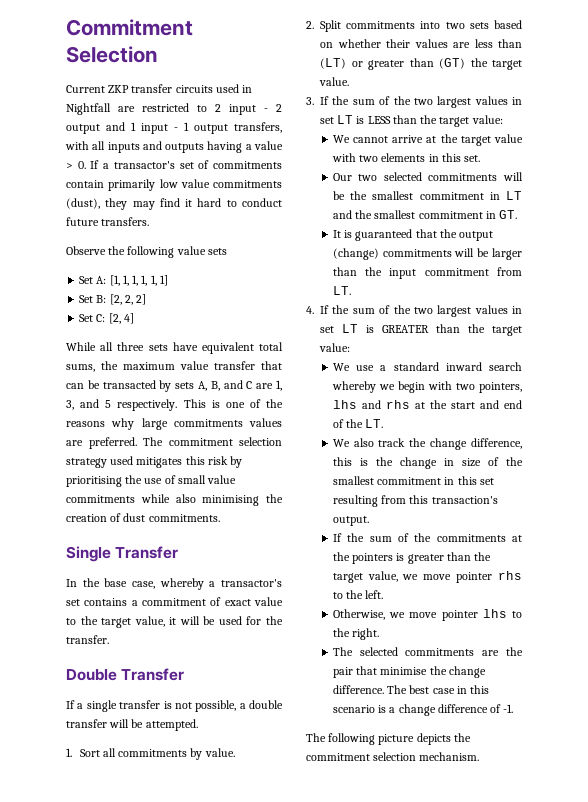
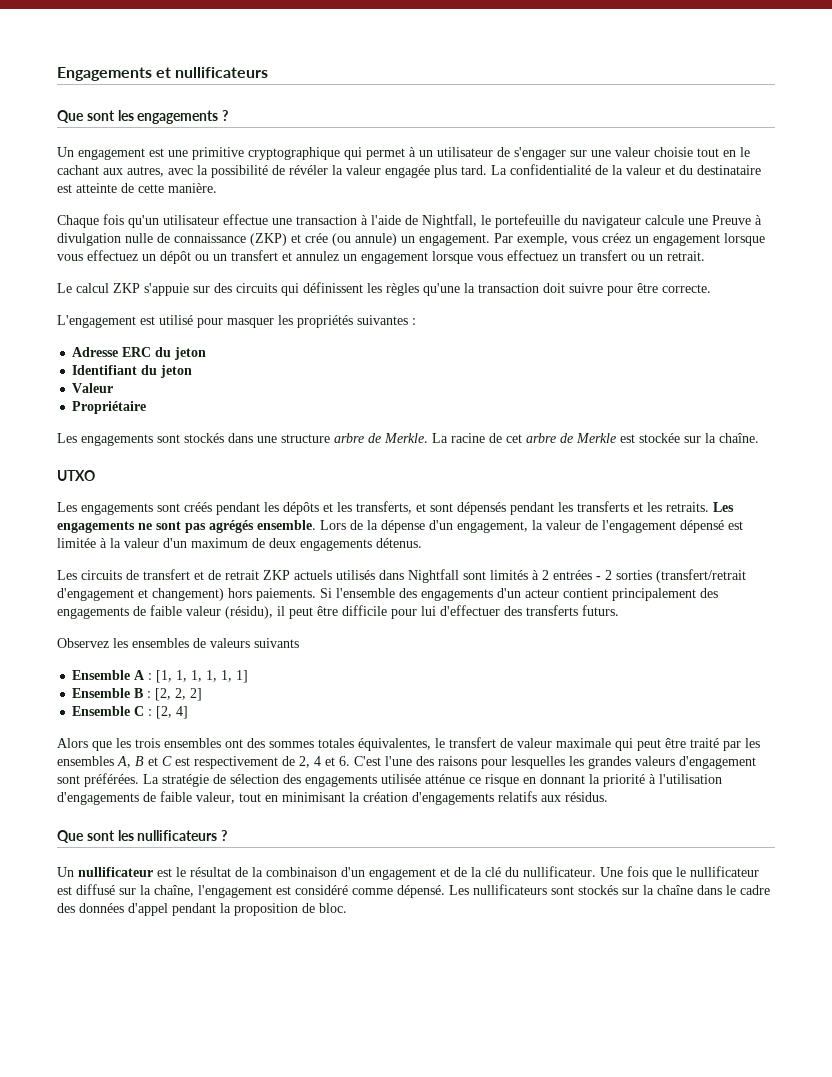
[66,19,193,36] [66,46,158,63] [66,84,253,93] [66,103,282,115] [66,122,282,134] [65,141,283,153] [66,160,282,169] [66,179,282,191] [66,198,282,210] [66,217,150,226] [66,246,227,258] [79,276,107,284] Commitment Selection // Current ZKP transfer circuits used in Nightfall are restricted to 2 input - 2 output and 1 input - 1 output transfers, with all inputs and outputs having a value > 0. If a transactor's set of commitments contain primarily low value commitments (dust), they may find it hard to conduct future transfers. // Observe the following value sets // Set A: -> [57,67,269,81] [57,110,229,124] [57,147,750,160] [57,164,761,178] [57,183,217,193] [57,214,762,228] [57,233,765,246] [57,250,705,264] [57,282,711,296] [57,315,416,328] [72,347,207,360] [72,365,193,378] [72,383,114,393] [72,401,147,414] [57,433,759,446] [57,470,95,481] [57,501,734,515] [57,520,743,533] [57,538,422,551] [57,569,746,583] [57,588,718,601] [57,605,619,619] [57,638,299,648] [72,670,153,680] Engagements et nullificateurs // Que sont les engagements ? // Un engagement est une primitive cryptographique qui permet à un utilisateur de s'engager sur une valeur choisie tout en le cachant aux autres, avec la possibilité de révéler la valeur engagée plus tard. La confidentialité de la valeur et du destinataire est atteinte de cette manière. // Chaque fois qu'un utilisateur effectue une transaction à l'aide de Nightfall, le portefeuille du navigateur calcule une Preuve à divulgation nulle de connaissance (ZKP) et crée (ou annule) un engagement. Par exemple, vous créez un engagement lorsque vous effectuez un dépôt ou un transfert et annulez un engagement lorsque vous effectuez un transfert ou un retrait. // Le calcul ZKP s'appuie sur des circuits qui définissent les règles qu'une la transaction doit suivre pour être correcte. // L'engagement est utilisé pour masquer les propriétés suivantes : // Adresse ERC du jeton // Identifiant du jeton // Valeur // Propriétaire // Les engagements sont stockés dans une structure arbre de Merkle. La racine de cet arbre de Merkle est stockée sur la chaîne. // UTXO // Les engagements sont créés pendant les dépôts et les transferts, et sont dépensés pendant les transferts et les retraits. Les engagements ne sont pas agrégés ensemble. Lors de la dépense d'un engagement, la valeur de l'engagement dépensé est limitée à la valeur d'un maximum de deux engagements détenus. // Les circuits de transfert et de retrait ZKP actuels utilisés dans Nightfall sont limités à 2 entrées - 2 sorties (transfert/retrait d'engagement et changement) hors paiements. Si l'ensemble des engagements d'un acteur contient principalement des engagements de faible valeur (résidu), il peut être difficile pour lui d'effectuer des transferts futurs. // Observez les ensembles de valeurs suivants // Ensemble A :
[79,295,107,303] Set B: -> [72,688,152,698] Ensemble B :
[79,314,106,322] Set C: -> [72,706,153,716] Ensemble C :
[66,342,283,354] [66,361,282,372] [66,380,283,392] [66,399,283,411] [66,418,282,430] [66,437,282,449] [66,456,243,468] [66,475,237,487] [66,494,283,506] [66,513,220,522] [66,546,179,562] [66,578,282,590] [66,597,283,606] [66,616,283,628] [66,635,109,644] [66,668,185,681] [66,700,283,712] [66,719,198,731] [66,748,235,760] [306,20,522,32] [320,39,522,48] [320,58,522,70] [319,77,349,86] [306,96,522,108] [320,115,503,127] [332,134,523,146] [331,153,480,162] [332,172,523,181] [332,191,522,200] [332,210,517,219] [332,229,493,241] [332,248,522,260] [332,267,522,279] [332,286,351,295] [306,305,522,317] [320,324,522,336] [319,343,350,352] [332,362,522,371] [331,381,522,393] [332,400,522,409] [332,419,384,428] [332,438,522,450] [332,457,523,469] [332,476,494,485] [332,495,498,507] [332,516,369,526] [332,533,522,542] [332,552,491,564] [332,571,522,583] [332,590,384,599] [332,609,522,621] [332,628,380,640] [332,647,523,656] [332,666,486,678] [332,685,489,694] [332,704,514,716] [306,733,471,745] [306,752,480,761] While all three sets have equivalent total sums, the maximum value transfer that can be transacted by sets A, B, and C are 1, 3, and 5 respectively. This is one of the reasons why large commitments values are preferred. The commitment selection strategy used mitigates this risk by prioritising the use of small value commitments while also minimising the creation of dust commitments. // Single Transfer // In the base case, whereby a transactor's set contains a commitment of exact value to the target value, it will be used for the transfer. // Double Transfer // If a single transfer is not possible, a double transfer will be attempted. // 1. Sort all commitments by value. // 2. Split commitments into two sets based on whether their values are less than (LT) or greater than (GT) the target value. // 3. If the sum of the two largest values in set LT is LESS than the target value: // We cannot arrive at the target value with two elements in this set. // Our two selected commitments will be the smallest commitment in LT and the smallest commitment in GT. // It is guaranteed that the output (change) commitments will be larger than the input commitment from LT. // 4. If the sum of the two largest values in set LT is GREATER than the target value: // We use a standard inward search whereby we begin with two pointers, lhs and rhs at the start and end of the LT. // We also track the change difference, this is the change in size of the smallest commitment in this set resulting from this transaction's output. // If the sum of the commitments at the pointers is greater than the target value, we move pointer rhs to the left. // Otherwise, we move pointer lhs to the right. // The selected commitments are the pair that minimise the change difference. The best case in this scenario is a change difference of -1. // The following picture depicts the commitment selection mechanism. -> [57,737,760,751] [57,756,756,769] [57,773,722,787] [57,791,608,805] [57,830,228,843] [57,866,759,880] [57,884,770,898] [57,903,347,916] Alors que les trois ensembles ont des sommes totales équivalentes, le transfert de valeur maximale qui peut être traité par les ensembles A, B et C est respectivement de 2, 4 et 6. C'est l'une des raisons pour lesquelles les grandes valeurs d'engagement sont préférées. La stratégie de sélection des engagements utilisée atténue ce risque en donnant la priorité à l'utilisation d'engagements de faible valeur, tout en minimisant la création d'engagements relatifs aux résidus. // Que sont les nullificateurs ? // Un nullificateur est le résultat de la combinaison d'un engagement et de la clé du nullificateur. Une fois que le nullificateur est diffusé sur la chaîne, l'engagement est considéré comme dépensé. Les nullificateurs sont stockés sur la chaîne dans le cadre des données d'appel pendant la proposition de bloc.

